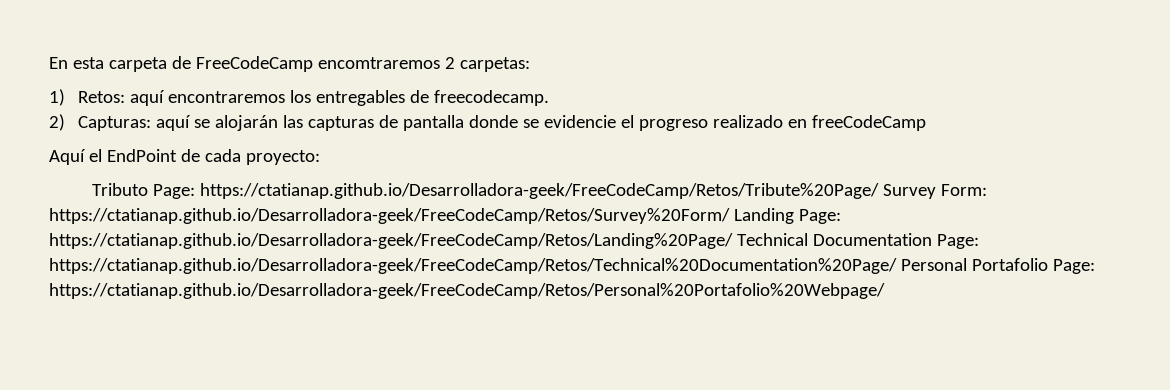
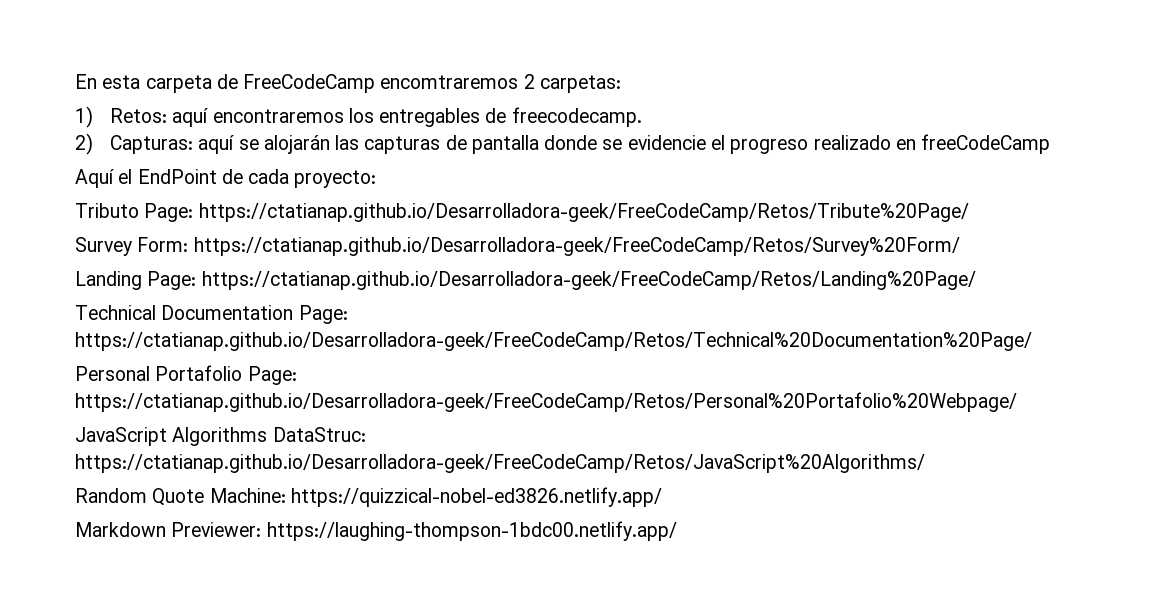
(879, 191) none -> (969, 212) //
(730, 216) none -> (960, 246) //
(733, 241) none -> (976, 280) //
(897, 266) none -> (1032, 341) //
(885, 291) none -> [75,427,366,446] [75,454,925,473] [75,487,662,507] [75,521,677,541] // JavaScript Algorithms DataStruc: https://ctatianap.github.io/Desarrolladora-geek/FreeCodeCamp/Retos/JavaScript%20Algorithms/ // Random Quote Machine: https://quizzical-nobel-ed3826.netlify.app/ // Markdown Previewer: https://laughing-thompson-1bdc00.netlify.app/

